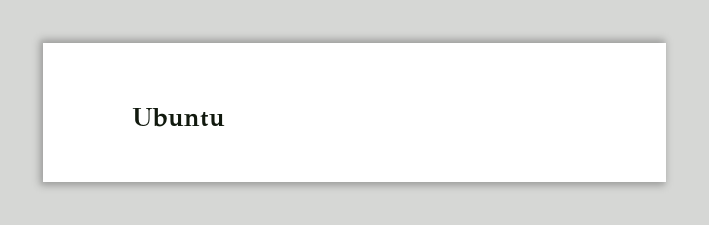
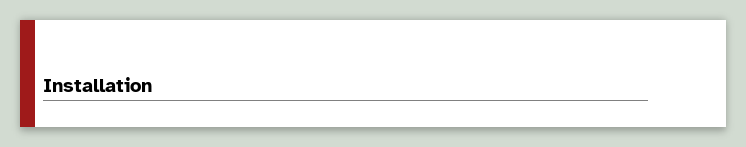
[132,108,225,127] Ubuntu -> [43,77,152,92] Installation

